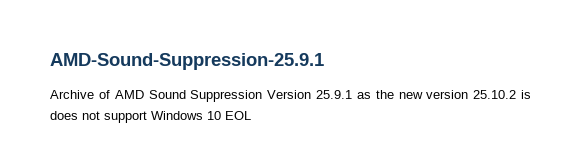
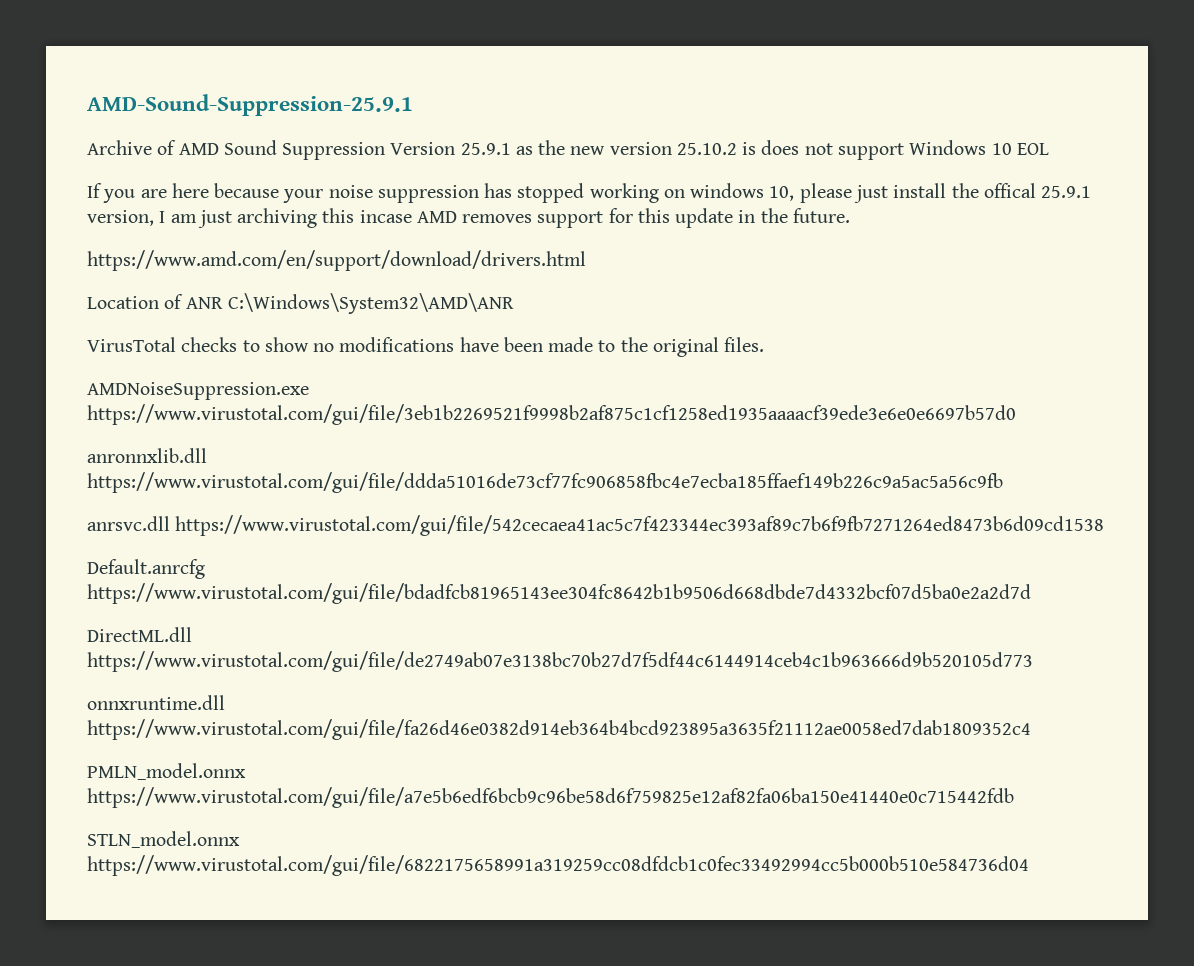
(251, 115) none -> [87,183,1092,203] [87,208,850,228] [87,250,586,271] [87,293,514,314] [87,337,765,357] [87,382,309,400] [87,404,1016,425] [87,448,207,463] [87,472,1003,493] [87,515,1105,536] [87,559,205,579] [87,583,1031,604] [87,627,192,642] [87,651,1033,672] [87,695,225,710] [87,719,1031,740] [87,763,246,780] [87,787,1014,808] [87,831,240,848] [87,855,1029,876] // If you are here because your noise suppression has stopped working on windows 10, please just install the offical 25.9.1 version, I am just archiving this incase AMD removes support for this update in the future. // https://www.amd.com/en/support/download/drivers.html // Location of ANR C:\Windows\System32\AMD\ANR // VirusTotal checks to show no modifications have been made to the original files. // AMDNoiseSuppression.exe https://www.virustotal.com/gui/file/3eb1b2269521f9998b2af875c1cf1258ed1935aaaacf39ede3e6e0e6697b57d0 // anronnxlib.dll https://www.virustotal.com/gui/file/ddda51016de73cf77fc906858fbc4e7ecba185ffaef149b226c9a5ac5a56c9fb // anrsvc.dll https://www.virustotal.com/gui/file/542cecaea41ac5c7f423344ec393af89c7b6f9fb7271264ed8473b6d09cd1538 // Default.anrcfg https://www.virustotal.com/gui/file/bdadfcb81965143ee304fc8642b1b9506d668dbde7d4332bcf07d5ba0e2a2d7d // DirectML.dll https://www.virustotal.com/gui/file/de2749ab07e3138bc70b27d7f5df44c6144914ceb4c1b963666d9b520105d773 // onnxruntime.dll https://www.virustotal.com/gui/file/fa26d46e0382d914eb364b4bcd923895a3635f21112ae0058ed7dab1809352c4 // PMLN_model.onnx https://www.virustotal.com/gui/file/a7e5b6edf6bcb9c96be58d6f759825e12af82fa06ba150e41440e0c715442fdb // STLN_model.onnx https://www.virustotal.com/gui/file/6822175658991a319259cc08dfdcb1c0fec33492994cc5b000b510e584736d04

